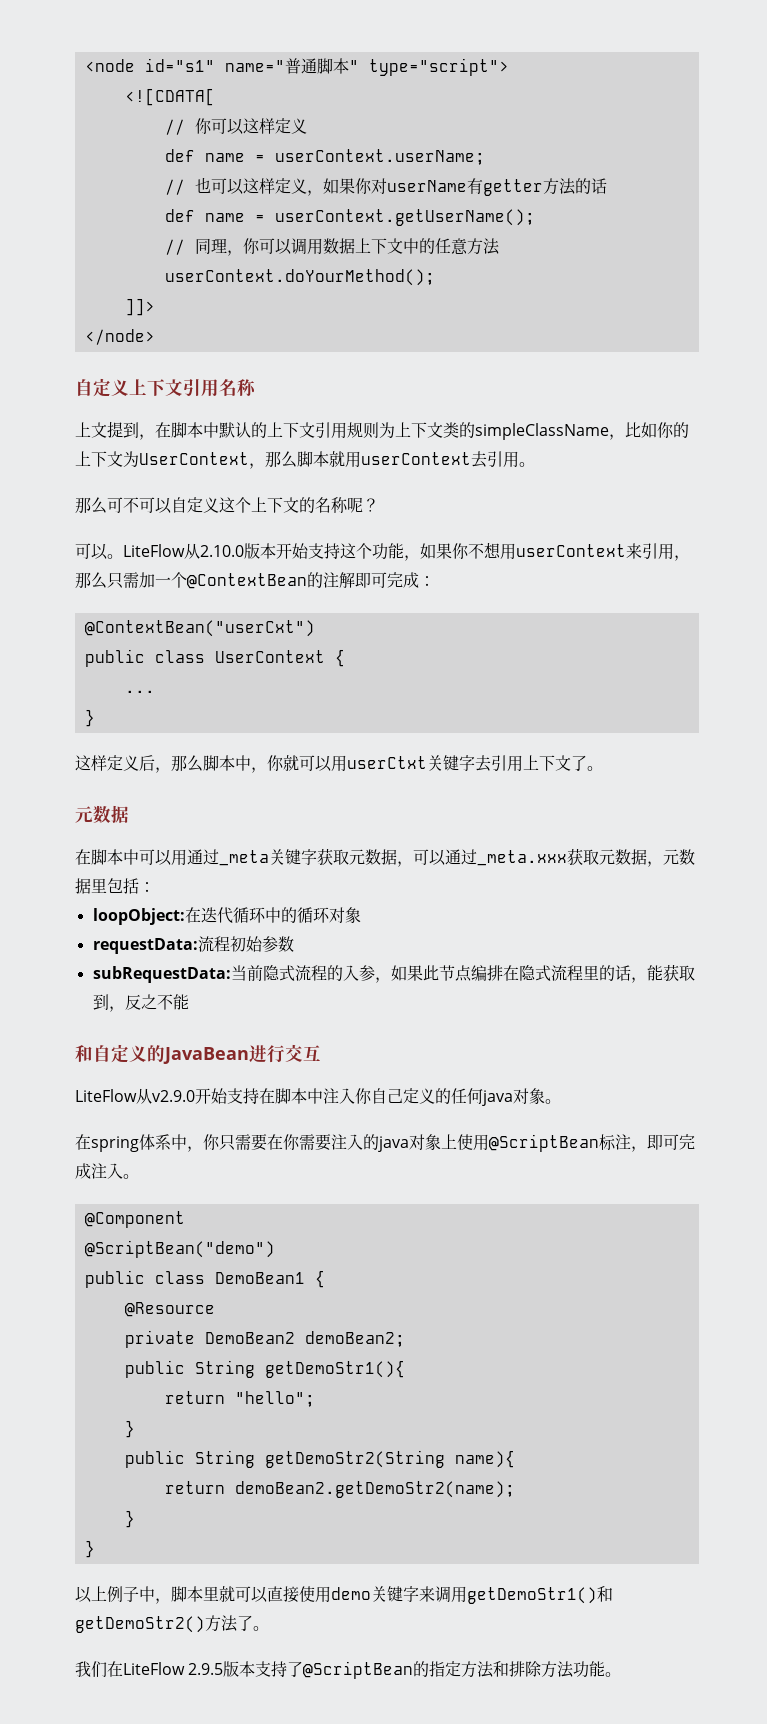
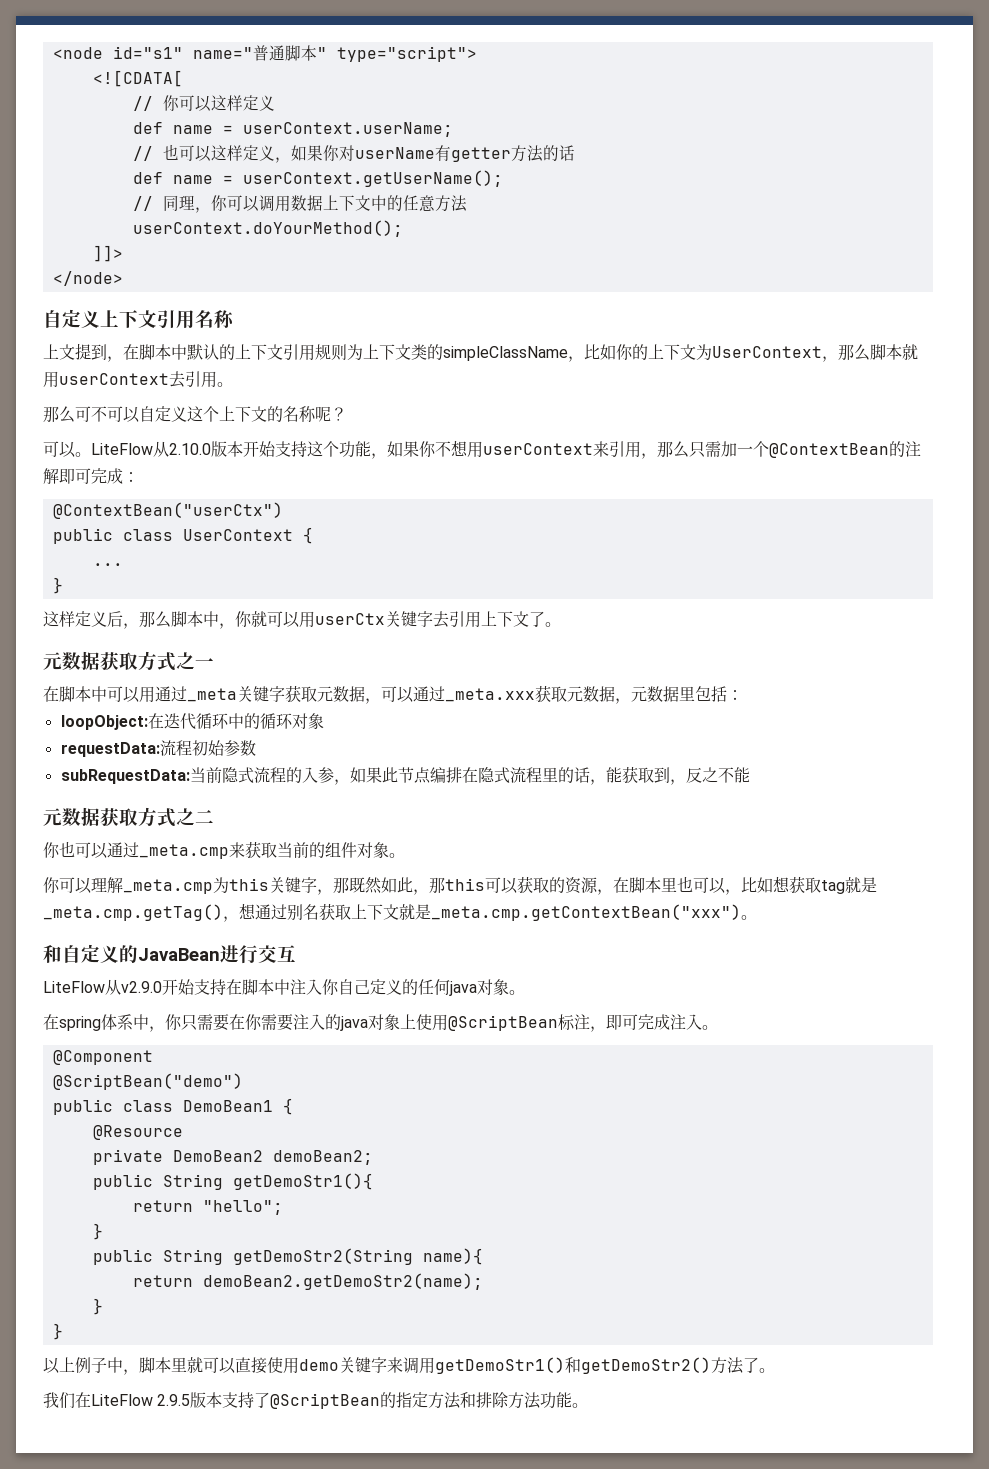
[84,620,315,637] @ContextBean("userCxt") -> [52,502,283,519] @ContextBean("userCtx")
[347,756,427,769] userCtxt -> [315,613,385,625] userCtx
(129, 814) none -> [100,651,214,671] 获取方式之一
(189, 1002) none -> [43,807,214,827] [43,841,405,859] [43,876,877,895] [43,903,757,922] // 元数据获取方式之二 // 你也可以通过_meta.cmp来获取当前的组件对象。 // 你可以理解_meta.cmp为this关键字，那既然如此，那this可以获取的资源，在脚本里也可以，比如想获取tag就是_meta.cmp.getTag()，想通过别名获取上下文就是_meta.cmp.getContextBean("xxx")。

